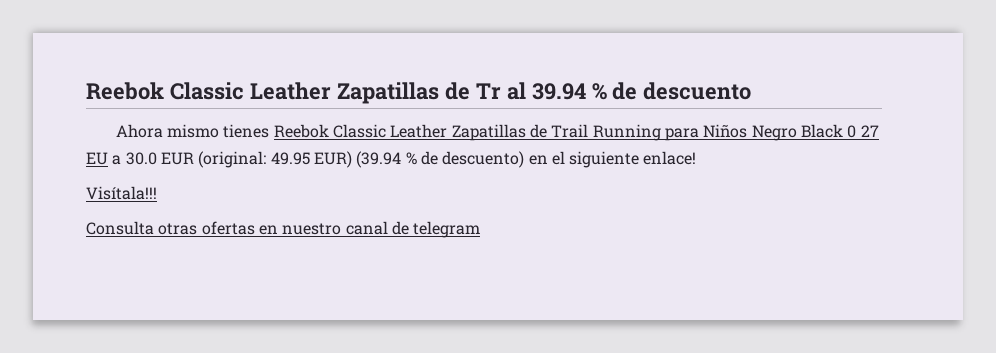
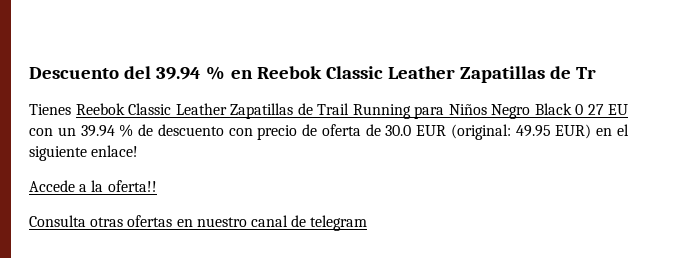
(86, 91) none -> [29,66,253,80] Descuento del 39.94 % en
[506,82,752,100] [115,124,270,138] al 39.94 % de descuento // Ahora mismo tienes -> [29,104,71,115] // Tienes
[112,155,122,165] a -> [29,124,381,140] con un 39.94 % de descuento con precio de oferta de
[356,151,525,168] (39.94 % de descuento) -> (592, 131) none
[86,186,157,200] Visítala!!! -> [29,180,157,192] Accede a la oferta!!

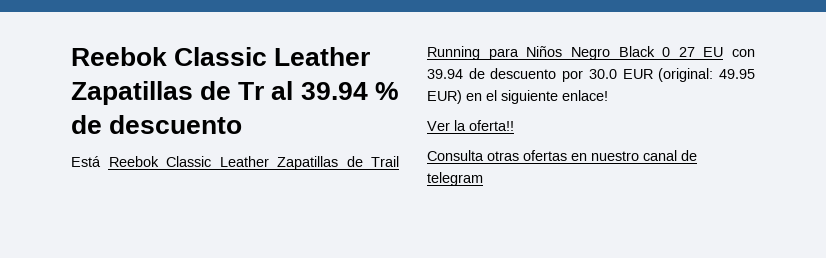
[29,66,253,80] Descuento del 39.94 % en -> (71, 56) none
[29,104,71,115] // Tienes -> [271,81,399,100] [71,115,243,134] [71,156,101,167] al 39.94 % de descuento // Está
[57,124,381,140] un 39.94 % de descuento con precio de oferta de -> [427,68,584,82] 39.94 de descuento por
[29,180,88,192] Accede a -> [427,121,450,131] Ver

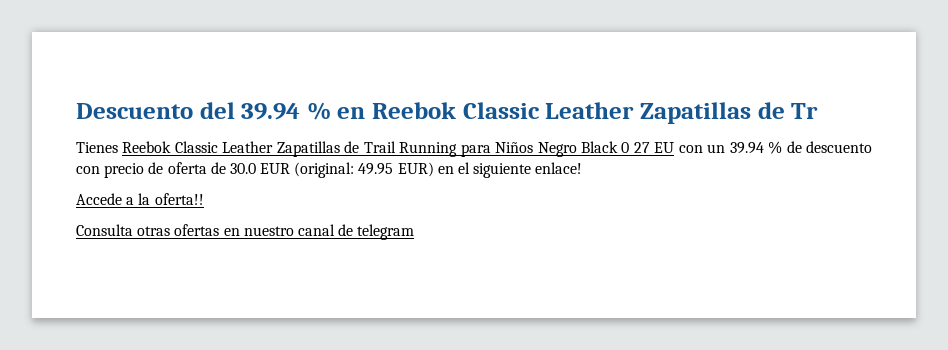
(71, 56) none -> [76,102,366,120] Descuento del 39.94 % en
[271,81,399,100] [71,115,243,134] [71,156,101,167] al 39.94 % de descuento // Está -> [76,142,118,153] // Tienes
[427,68,584,82] 39.94 de descuento por -> [707,141,873,154] [76,162,226,178] un 39.94 % de descuento con precio de oferta de
[427,121,450,131] Ver -> [76,193,135,205] Accede a

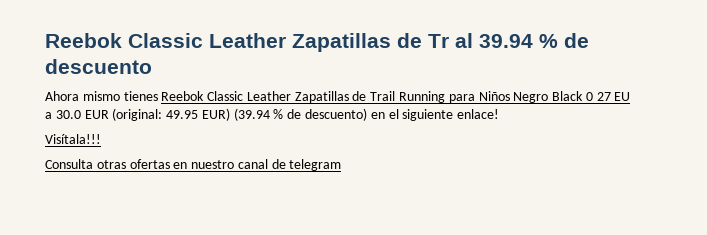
[76,102,366,120] Descuento del 39.94 % en -> (45, 40) none
[76,142,118,153] // Tienes -> [455,33,589,48] [45,59,152,74] [45,91,158,101] al 39.94 % de descuento // Ahora mismo tienes
[678,141,873,154] [76,162,226,178] con un 39.94 % de descuento con precio de oferta de -> [45,112,52,119] a
(434, 169) none -> [233,108,368,121] (39.94 % de descuento)
[76,193,204,205] Accede a la oferta!! -> [45,134,101,144] Visítala!!!

